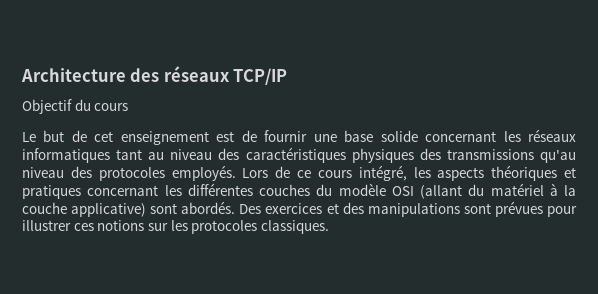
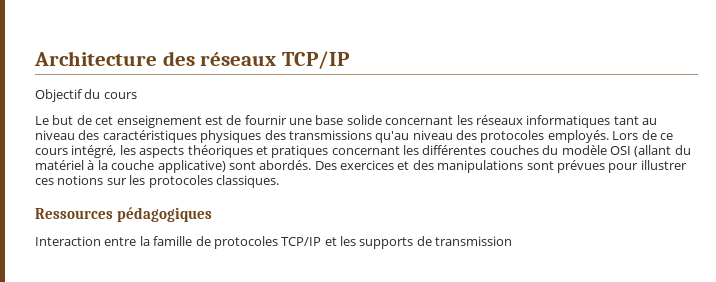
(329, 227) none -> [35,207,212,222] [35,236,513,249] // Ressources pédagogiques // Interaction entre la famille de protocoles TCP/IP et les supports de transmission

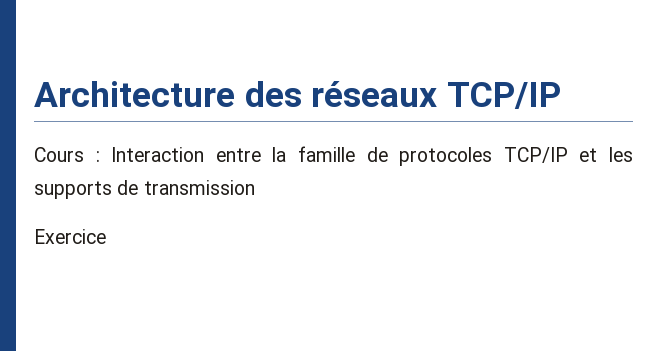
[35,89,137,102] [35,115,657,128] [35,130,673,143] [35,145,691,158] [35,160,687,173] [35,175,279,188] [35,207,212,222] Objectif du cours // Le but de cet enseignement est de fournir une base solide concernant les réseaux informatiques tant au niveau des caractéristiques physiques des transmissions qu'au niveau des protocoles employés. Lors de ce cours intégré, les aspects théoriques et pratiques concernant les différentes couches du modèle OSI (allant du matériel à la couche applicative) sont abordés. Des exercices et des manipulations sont prévues pour illustrer ces notions sur les protocoles classiques. // Ressources pédagogiques // -> [34,147,100,162] Cours :
(513, 241) none -> [34,229,106,244] // Exercice

